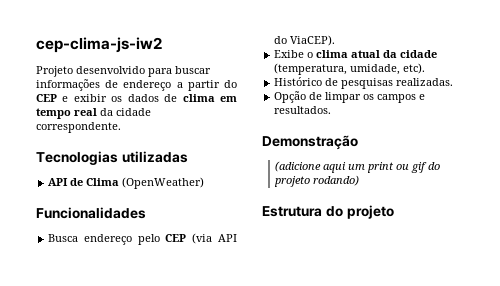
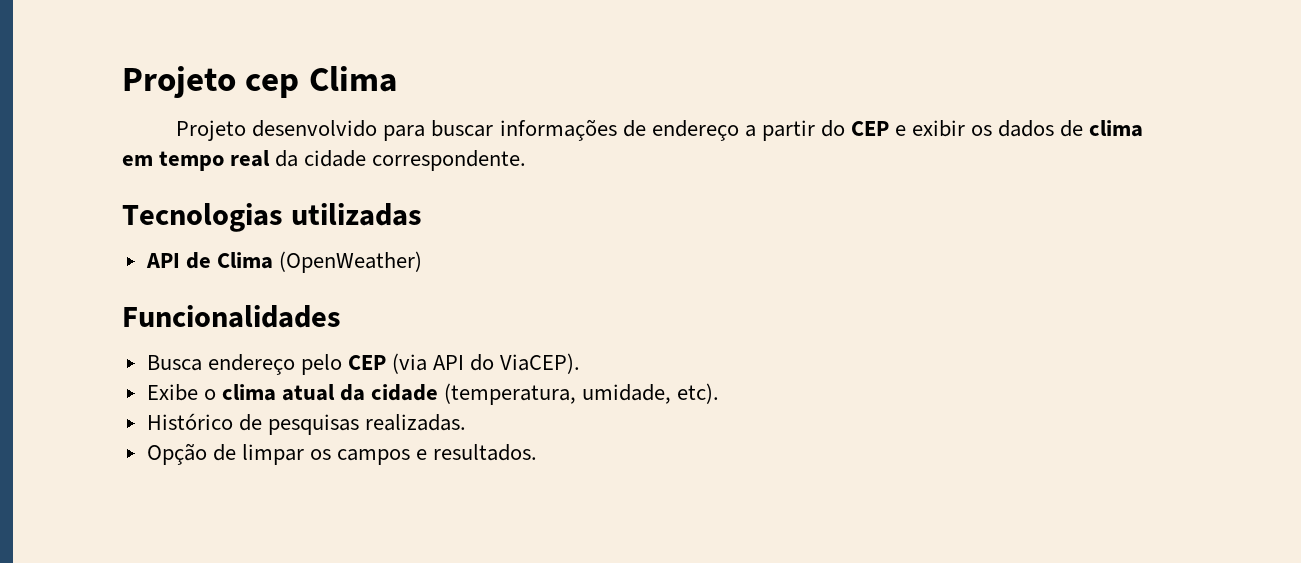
[36,37,162,53] cep-clima-js-iw2 -> [122,66,397,98] Projeto cep Clima
[262,135,358,150] [275,161,441,173] [274,175,360,187] [262,205,394,219] // Demonstração // (adicione aqui um print ou gif do projeto rodando) // Estrutura do projeto -> (538, 452) none

